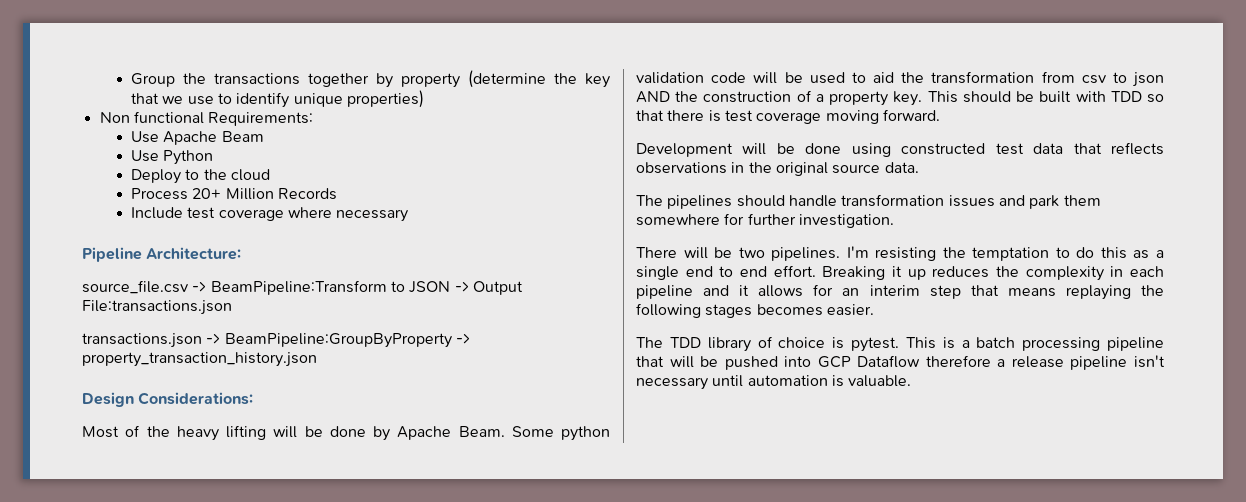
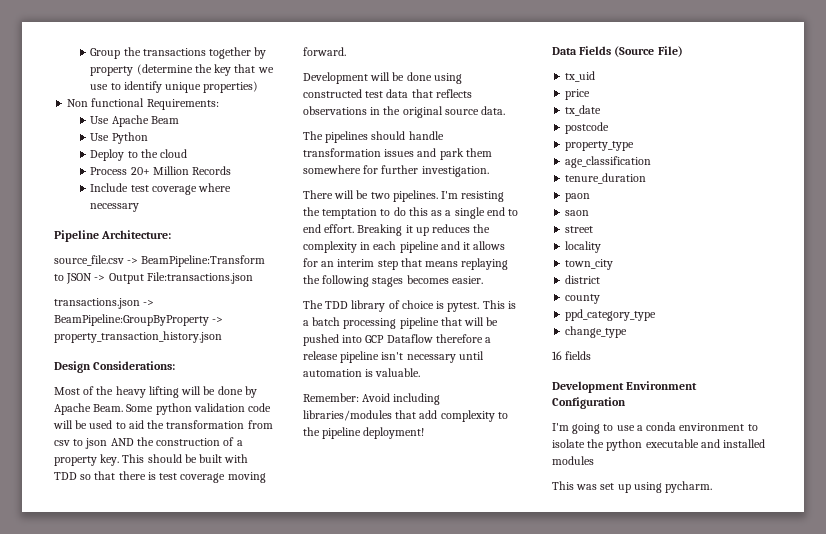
(912, 381) none -> [303,393,441,405] [303,410,508,422] [303,427,425,439] [552,46,683,57] [565,71,596,82] [565,89,591,100] [565,105,602,116] [565,122,610,134] [565,141,635,151] [565,156,652,168] [565,173,647,184] [565,193,591,202] [565,210,590,216] [565,226,594,233] [565,241,602,253] [565,259,614,270] [565,275,601,284] [565,294,601,304] [565,309,657,321] [565,326,628,338] [552,351,592,360] [552,381,698,393] [552,397,626,409] [552,422,758,434] [552,439,766,451] [552,456,594,465] [552,481,713,493] // Remember: Avoid including libraries/modules that add complexity to the pipeline deployment! // Data Fields (Source File) // tx_uid // price // tx_date // postcode // property_type // age_classification // tenure_duration // paon // saon // street // locality // town_city // district // county // ppd_category_type // change_type // 16 fields // Development Environment Configuration // I'm going to use a conda environment to isolate the python executable and installed modules // This was set up using pycharm.

